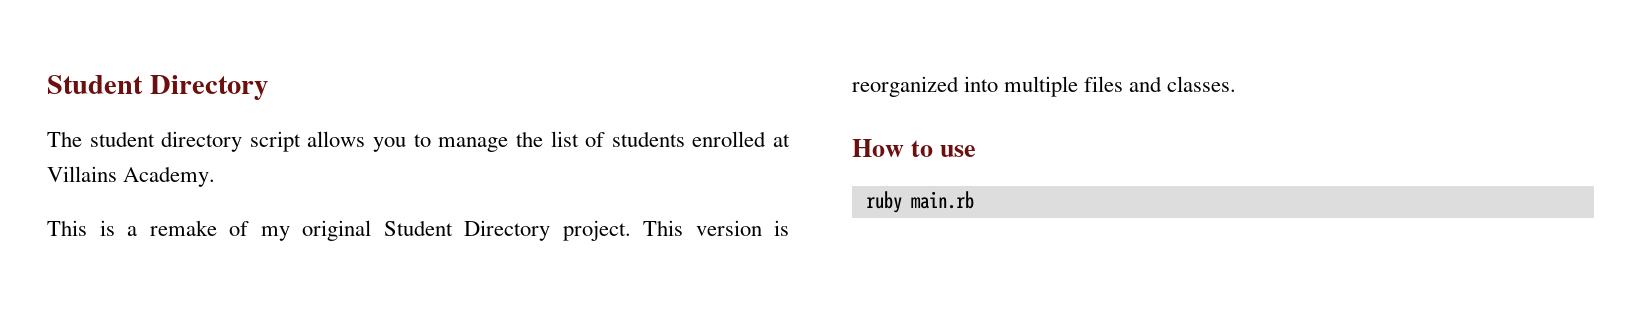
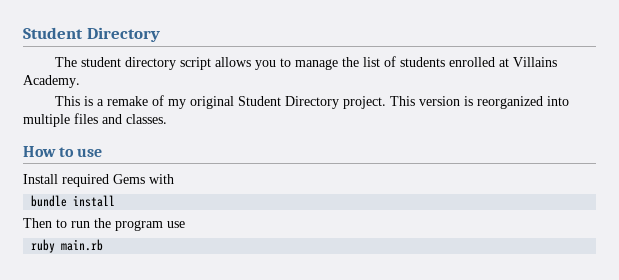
(977, 151) none -> [23,174,174,187] [31,195,116,207] [23,218,185,231] // Install required Gems with // bundle install // Then to run the program use

